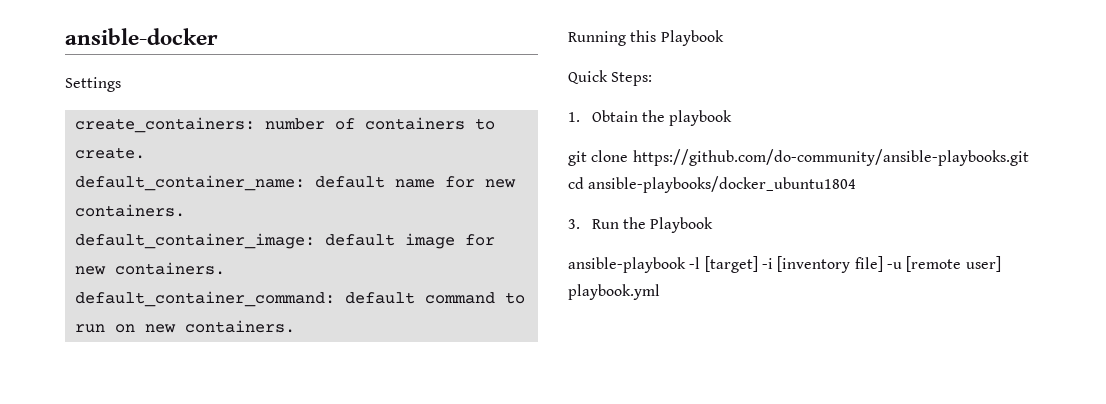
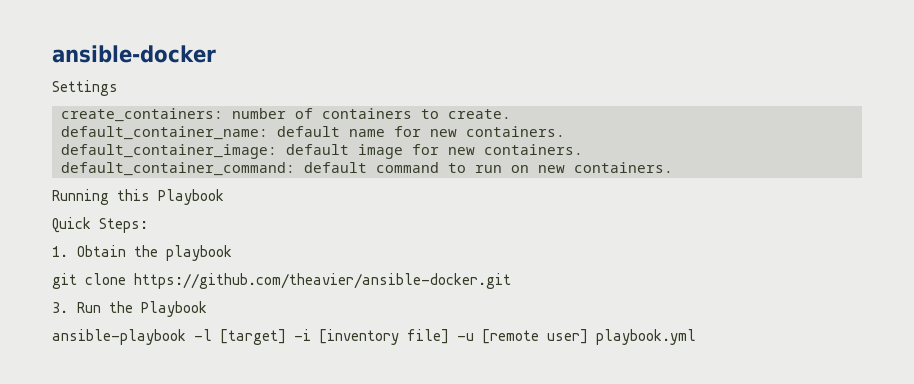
[632,149,1029,166] [568,176,857,193] https://github.com/do-community/ansible-playbooks.git cd ansible-playbooks/docker_ubuntu1804 -> [134,273,511,289] https://github.com/theavier/ansible-docker.git

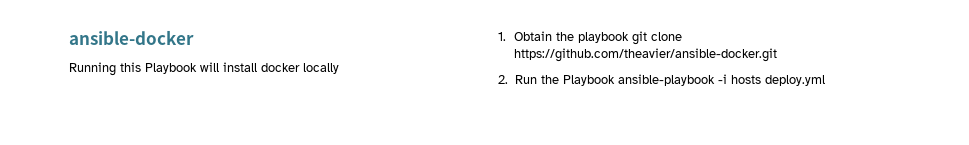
[52,80,118,96] [61,108,511,122] [61,126,565,140] [61,144,583,159] [61,162,673,176] // Settings // create_containers: number of containers to create. // default_container_name: default name for new containers. // default_container_image: default image for new containers. // default_container_command: default command to run on new containers. -> (194, 37) none
[52,217,148,233] // Quick Steps: -> [200,62,339,74] will install docker locally
(233, 253) // -> (629, 37) none
[52,302,68,313] 3. -> [498,75,508,84] 2.
[52,329,696,345] // ansible-playbook -l [target] -i [inventory file] -u [remote user] playbook.yml -> [617,74,825,86] ansible-playbook -i hosts deploy.yml

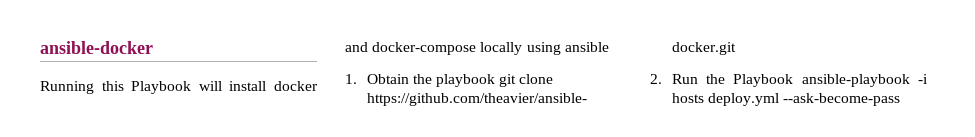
(300, 67) none -> [345,42,477,55] and docker-compose
(339, 68) none -> [526,42,609,55] using ansible
(825, 80) none -> [782,93,900,106] --ask-become-pass

